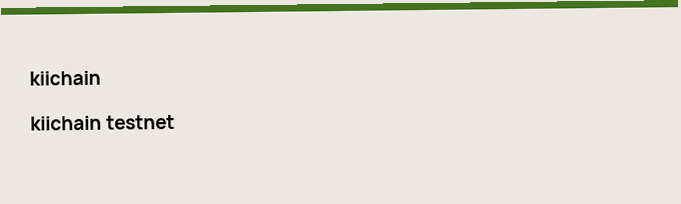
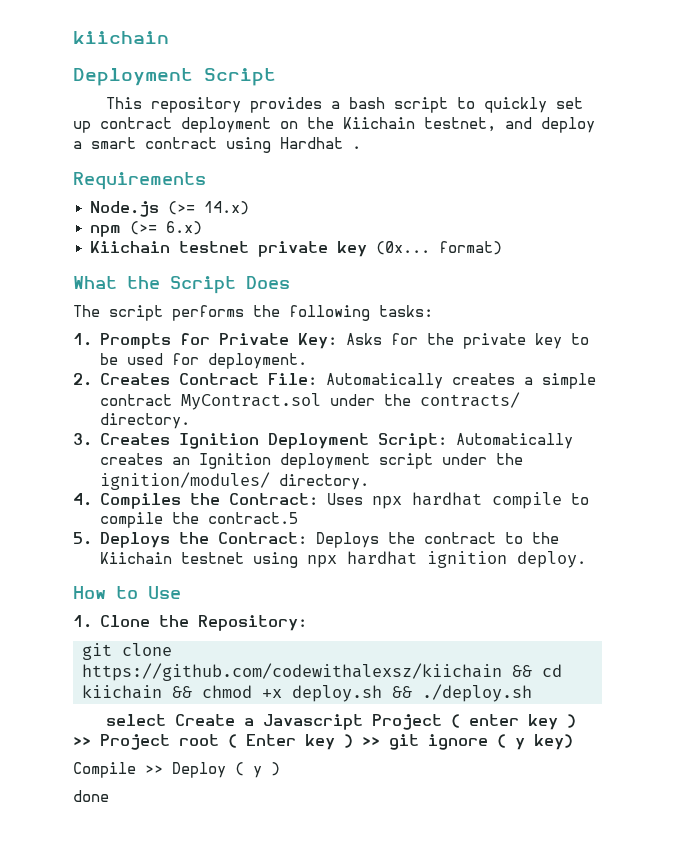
[30,114,176,131] kiichain testnet -> [73,68,276,86] [105,97,583,113] [73,117,595,133] [73,137,361,153] [73,172,206,190] [89,201,249,217] [89,221,202,237] [89,241,502,257] [73,276,290,294] [73,305,433,321] [73,333,589,349] [99,353,307,369] [73,373,596,389] [99,392,520,410] [99,413,190,429] [73,433,573,449] [99,453,523,469] [99,472,369,490] [73,492,589,509] [99,512,298,528] [73,532,559,548] [99,551,586,568] [73,586,181,599] [73,615,307,631] [82,643,172,660] [82,663,562,681] [82,684,532,702] [105,714,576,730] [73,734,573,750] [73,762,280,778] [73,790,109,802] Deployment Script // This repository provides a bash script to quickly set up contract deployment on the Kiichain testnet, and deploy a smart contract using Hardhat . // Requirements // Node.js (>= 14.x) // npm (>= 6.x) // Kiichain testnet private key (0x... format) // What the Script Does // The script performs the following tasks: // 1. Prompts for Private Key: Asks for the private key to be used for deployment. // 2. Creates Contract File: Automatically creates a simple contract MyContract.sol under the contracts/ directory. // 3. Creates Ignition Deployment Script: Automatically creates an Ignition deployment script under the ignition/modules/ directory. // 4. Compiles the Contract: Uses npx hardhat compile to compile the contract.5 // 5. Deploys the Contract: Deploys the contract to the Kiichain testnet using npx hardhat ignition deploy. // How to Use // 1. Clone the Repository: // git clone https://github.com/codewithalexsz/kiichain && cd kiichain && chmod +x deploy.sh && ./deploy.sh // select Create a Javascript Project ( enter key ) >> Project root ( Enter key ) >> git ignore ( y key) // Compile >> Deploy ( y ) // done

